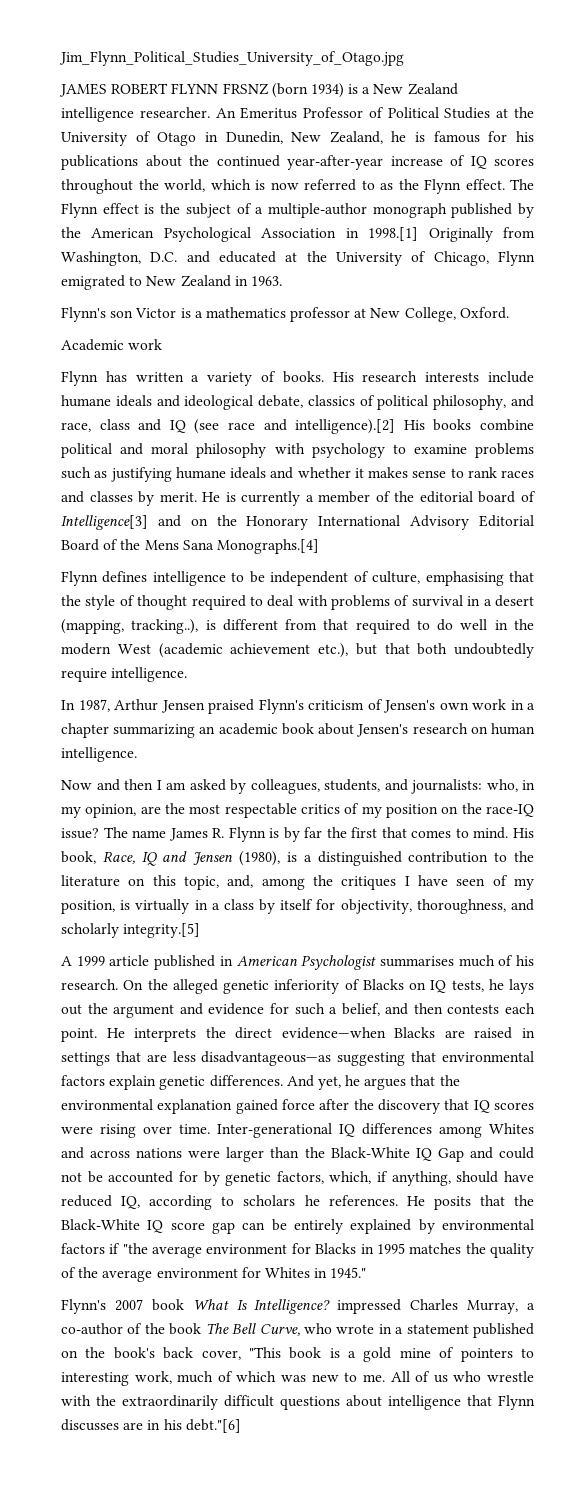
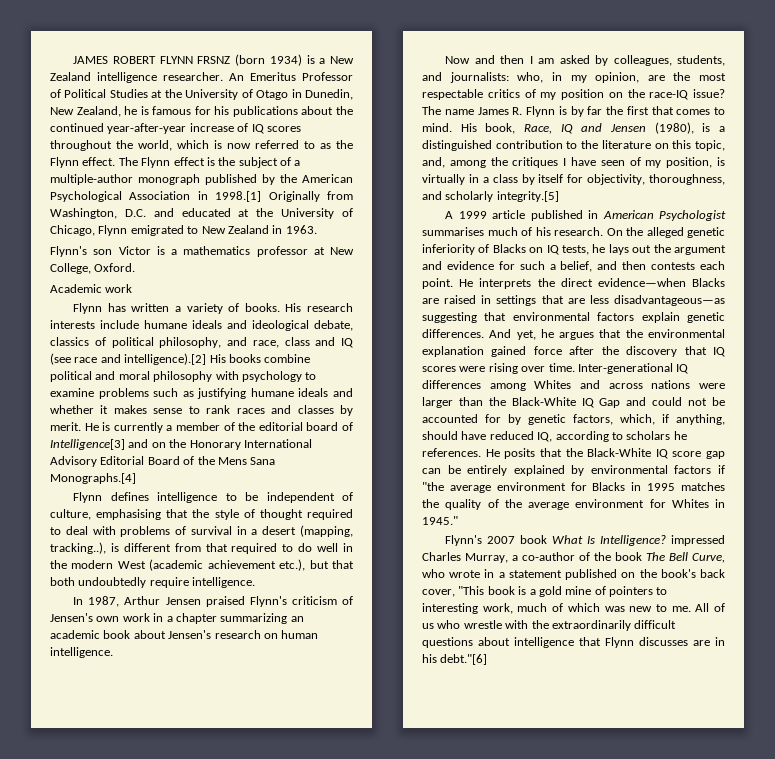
[59,51,404,66] Jim_Flynn_Political_Studies_University_of_Otago.jpg // -> (73, 60) none

